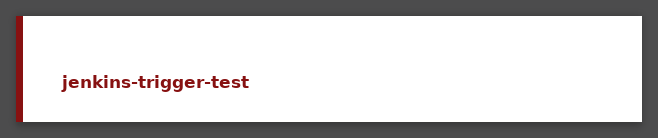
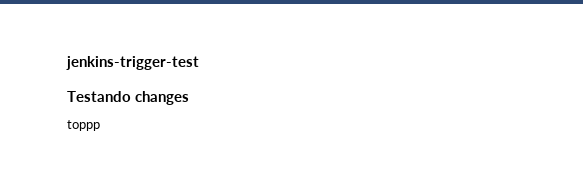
(249, 83) none -> [67,91,190,105] [67,120,100,131] // Testando changes // toppp

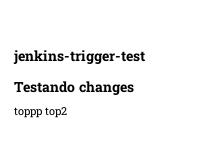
(100, 125) none -> [45,107,67,118] top2

